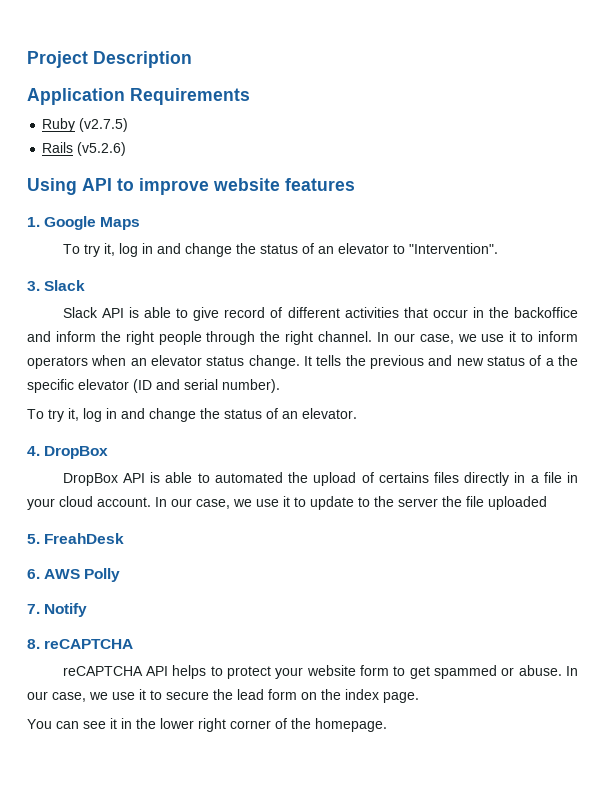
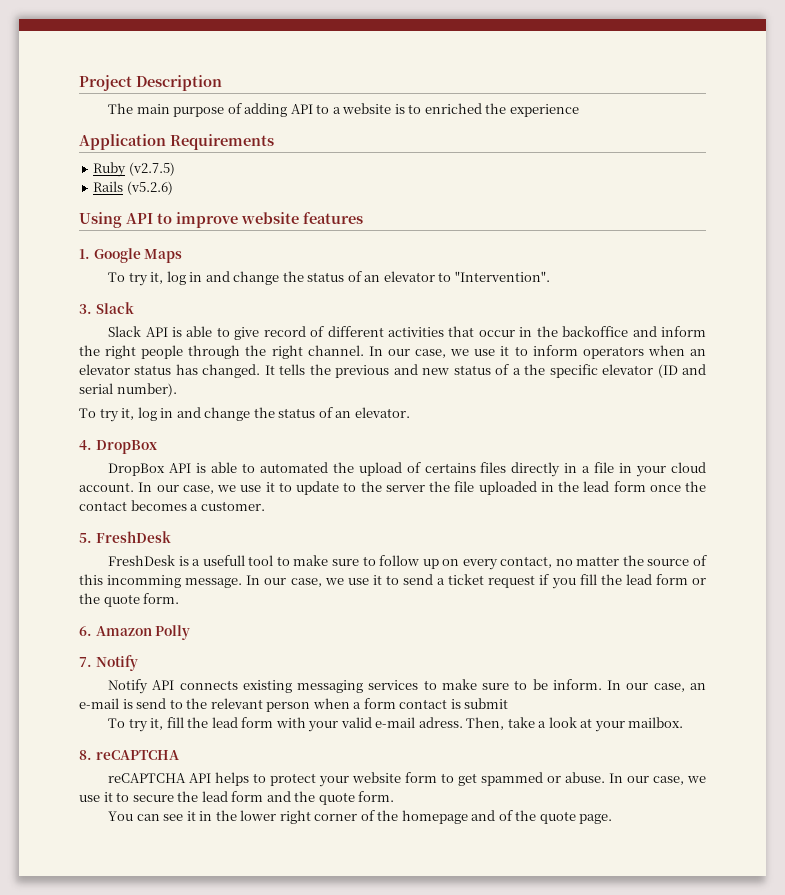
(192, 59) none -> [108,103,579,117] // The main purpose of adding API to a website is to enriched the experience
[248,355,300,369] change. -> [175,364,261,378] has changed.
[27,533,125,544] // 5. FreahDesk -> [540,481,706,492] [79,500,265,511] [79,531,171,543] [108,555,708,570] [79,574,707,589] [79,593,180,607] in the lead form once the contact becomes a customer. // 5. FreshDesk // FreshDesk is a usefull tool to make sure to follow up on every contact, no matter the source of this incomming message. In our case, we use it to send a ticket request if you fill the lead form or the quote form.
[44,569,81,579] AWS -> [95,626,152,636] Amazon
(88, 610) none -> [108,679,706,694] [79,698,509,712] [108,717,684,732] // Notify API connects existing messaging services to make sure to be inform. In our case, an e-mail is send to the relevant person when a form contact is submit // To try it, fill the lead form with your valid e-mail adress. Then, take a look at your mailbox.
[301,689,419,703] on the index page. -> [266,791,395,805] and the quote form.
[315,718,387,732] homepage. -> [401,810,613,824] homepage and of the quote page.

